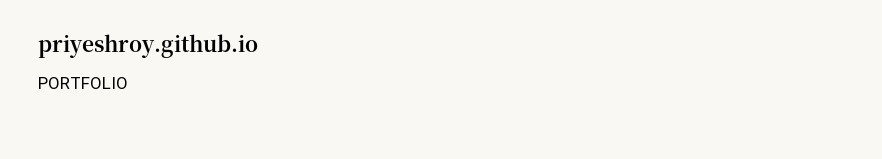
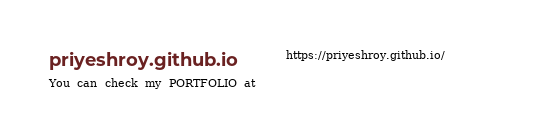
[38,77,128,89] PORTFOLIO -> [48,78,256,89] [286,50,445,61] You can check my PORTFOLIO at https://priyeshroy.github.io/

